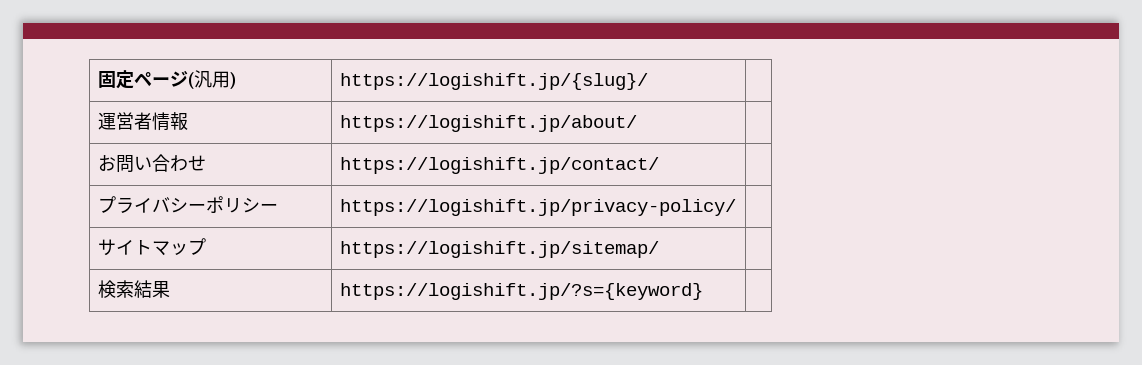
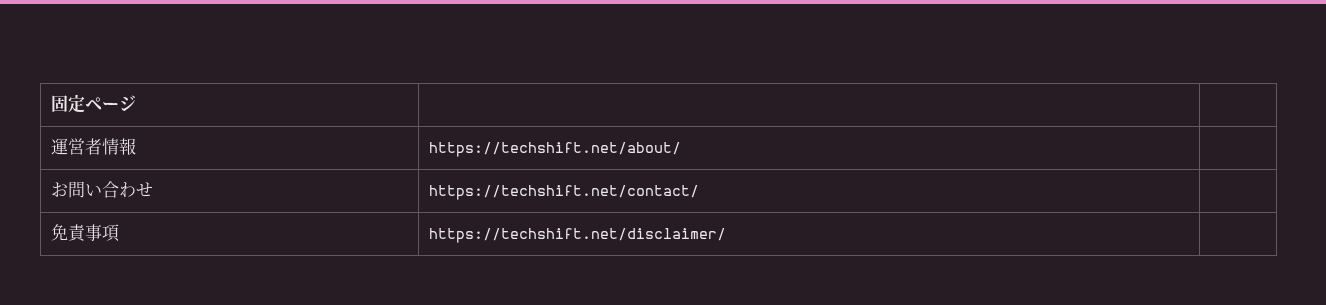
[187,70,236,89] [339,73,648,90] (汎用) | https://logishift.jp/{slug}/ -> (137, 103) |
[339,115,637,132] https://logishift.jp/about/ -> [429,142,682,157] https://techshift.net/about/
[339,157,659,174] [97,196,278,214] [339,199,736,216] [97,238,206,256] [339,241,659,258] [97,280,170,298] [339,283,703,300] https://logishift.jp/contact/ | // プライバシーポリシー | https://logishift.jp/privacy-policy/ | // サイトマップ | https://logishift.jp/sitemap/ | // 検索結果 | https://logishift.jp/?s={keyword} -> [429,185,700,200] [51,224,120,242] [429,228,727,243] https://techshift.net/contact/ | // 免責事項 | https://techshift.net/disclaimer/

